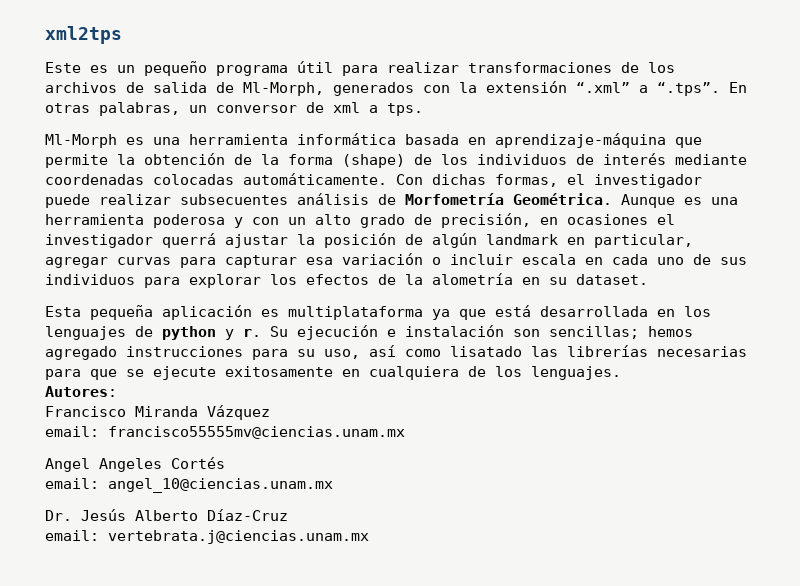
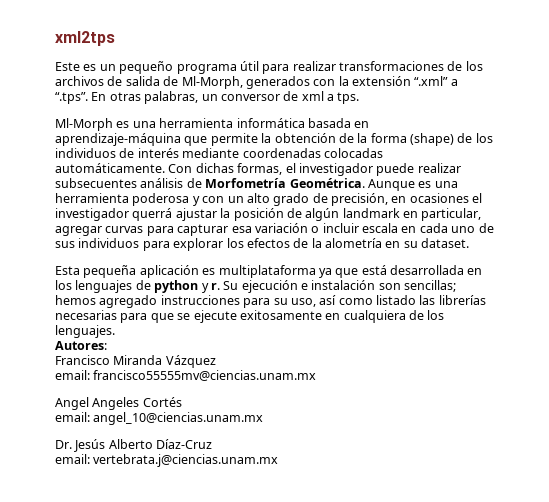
[450,346,522,357] lisatado -> [376,295,416,305] listado

